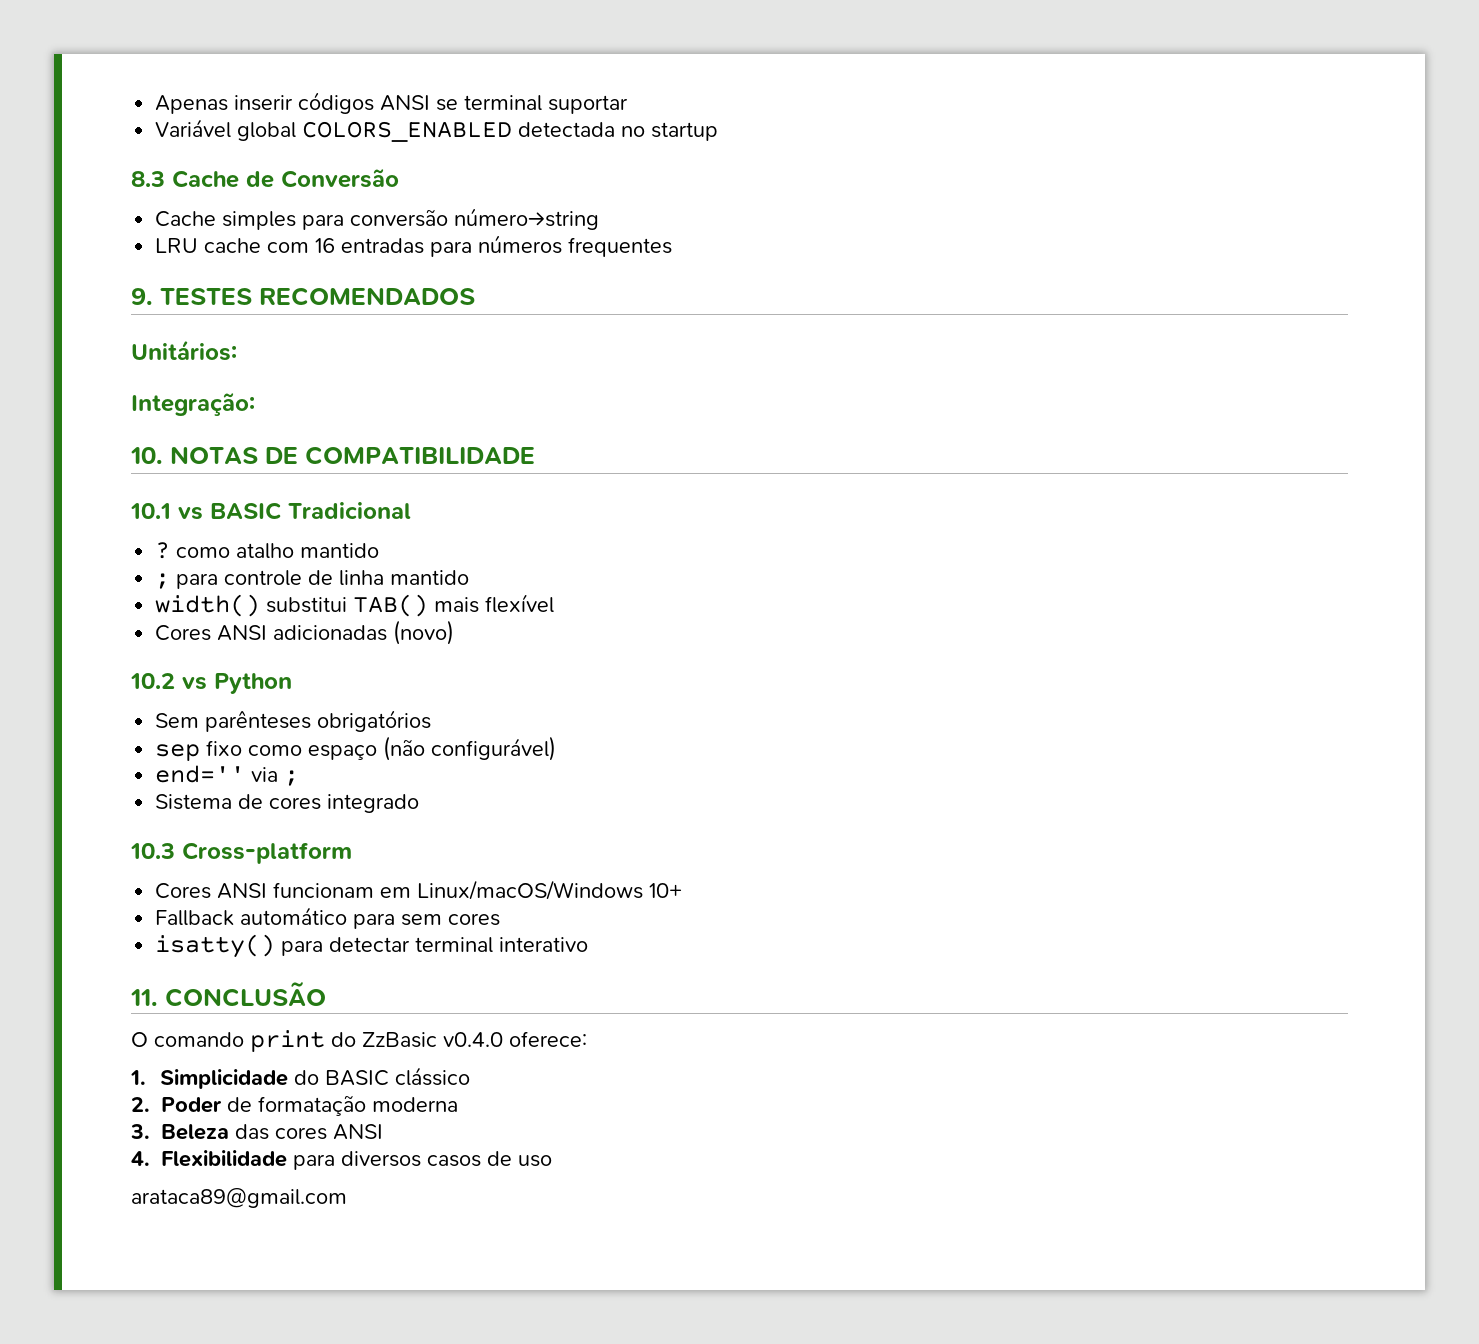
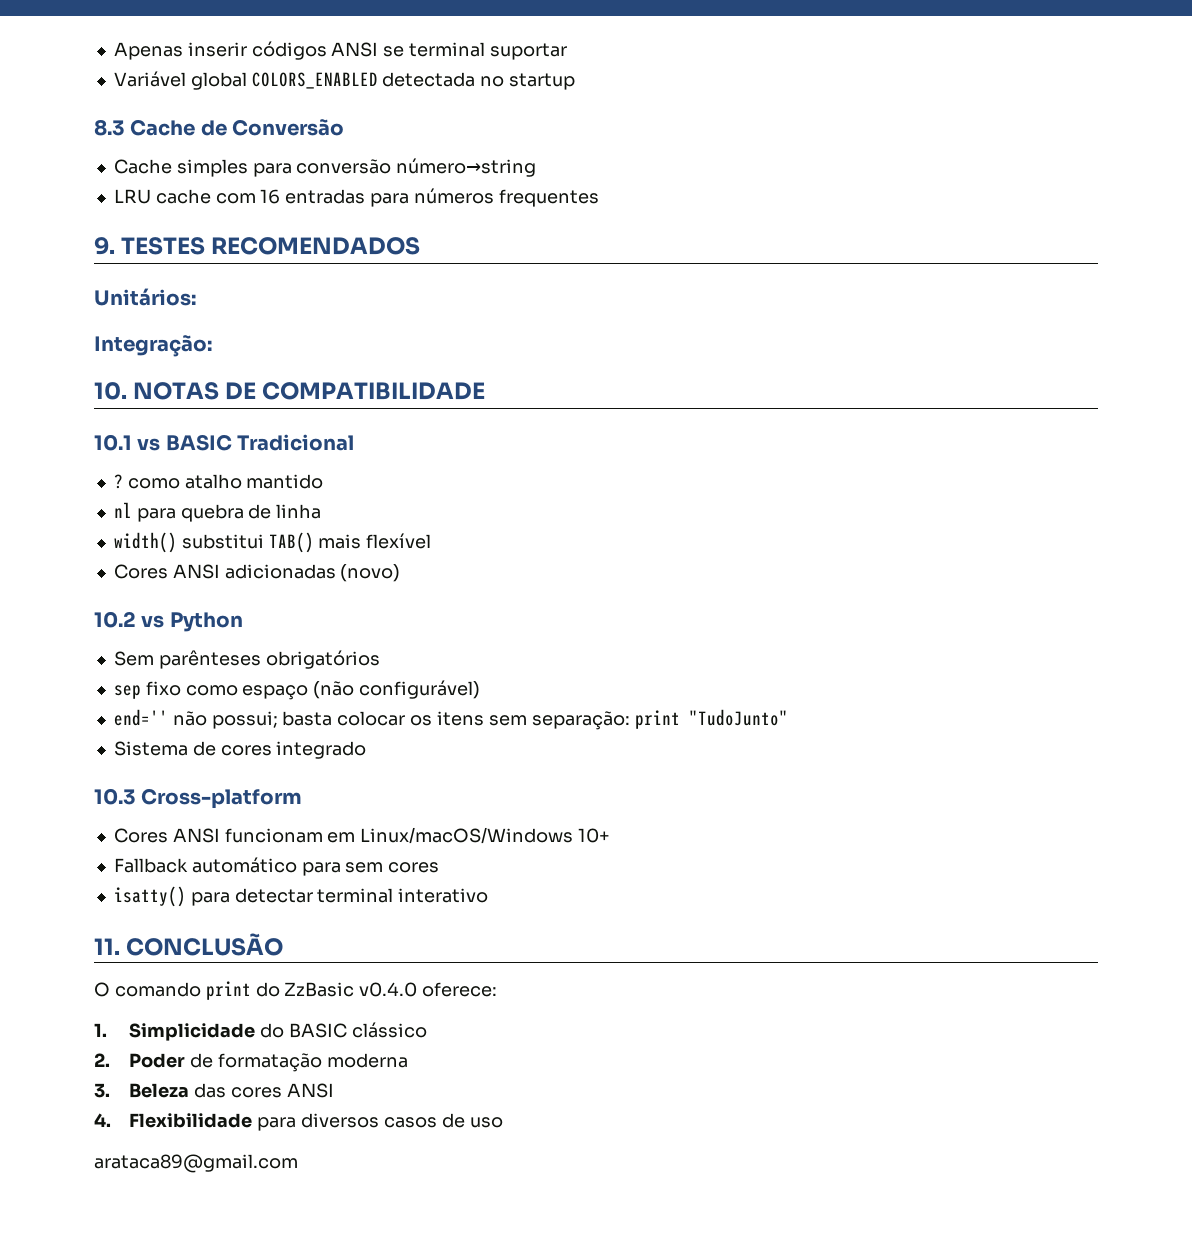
[155,570,303,589] ; para controle -> [113,502,244,522] nl para quebra
[390,570,470,585] mantido -> (322, 511) none
[251,767,300,786] via ; -> [172,709,788,730] não possui; basta colocar os itens sem separação: print "TudoJunto"

